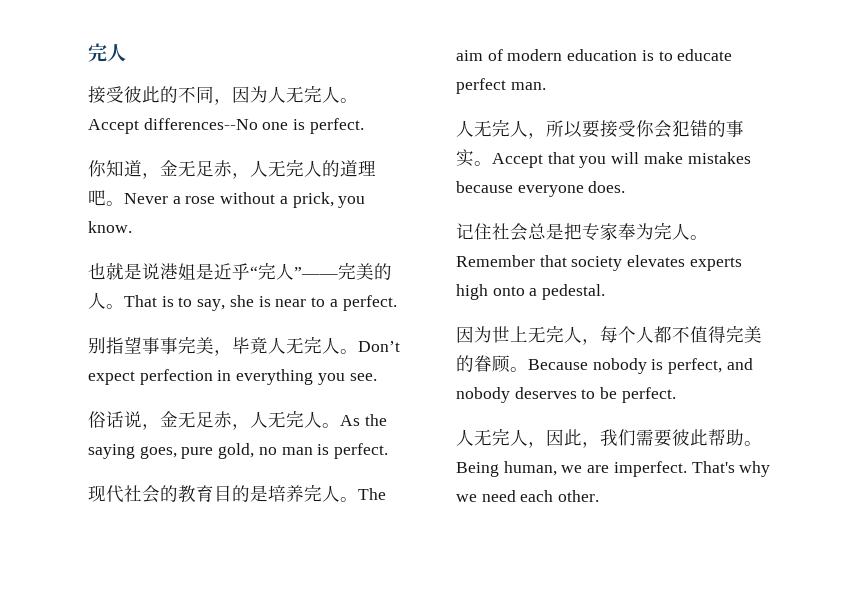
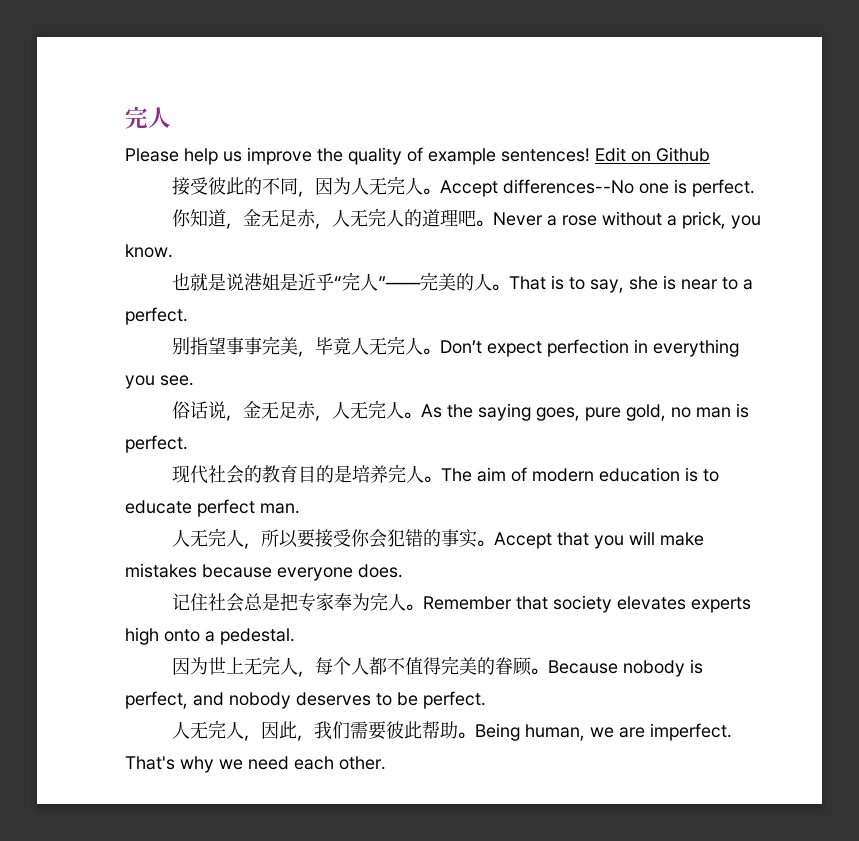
[88,43,126,62] 完人 -> [125,106,171,129] [125,147,710,165] 完人 // Please help us improve the quality of example sentences! Edit on Github

